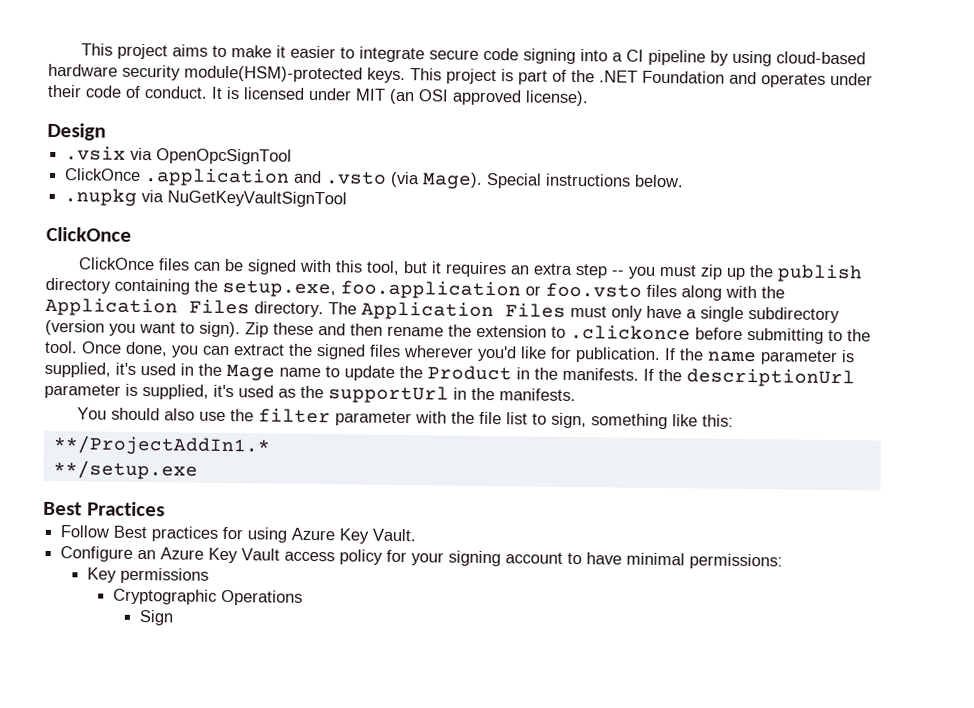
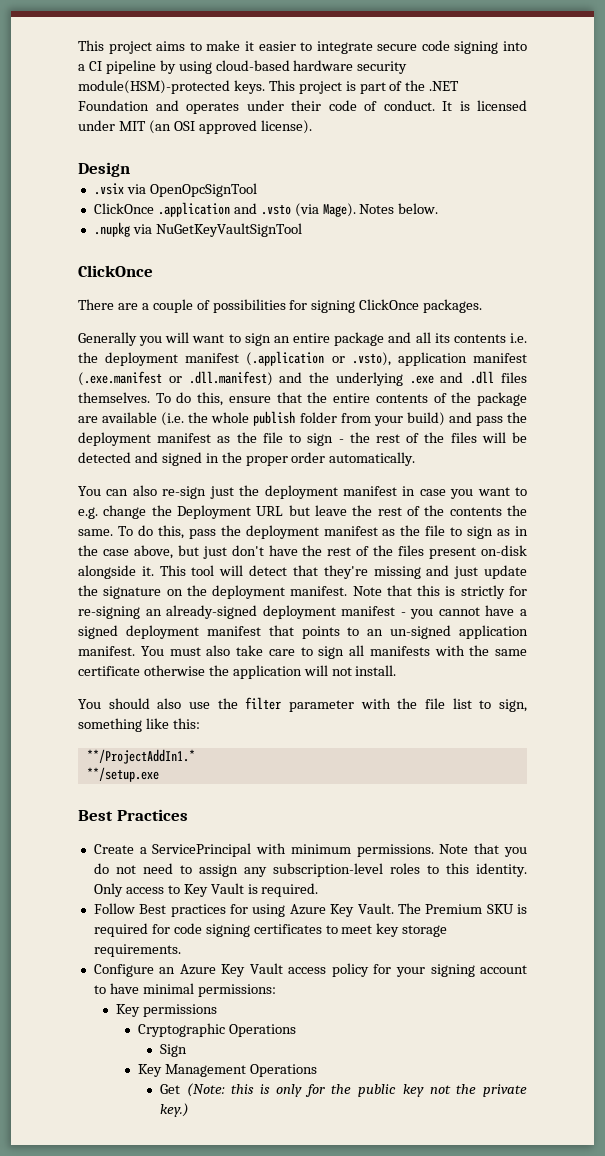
[486,172,632,189] Special instructions -> [359,204,395,214] Notes
[77,257,863,283] [45,277,785,301] [45,297,840,324] [45,319,871,344] [44,340,855,366] [44,361,855,388] [44,383,576,404] ClickOnce files can be signed with this tool, but it requires an extra step -- you must zip up the publish directory containing the setup.exe, foo.application or foo.vsto files along with the Application Files directory. The Application Files must only have a single subdirectory (version you want to sign). Zip these and then rename the extension to .clickonce before submitting to the tool. Once done, you can extract the signed files wherever you'd like for publication. If the name parameter is supplied, it's used in the Mage name to update the Product in the manifests. If the descriptionUrl parameter is supplied, it's used as the supportUrl in the manifests. -> [78,299,483,313] [78,332,527,346] [78,351,527,366] [78,371,527,386] [78,392,527,406] [78,411,527,426] [78,432,528,446] [78,452,416,466] [78,485,528,499] [78,505,527,519] [78,525,529,539] [78,545,527,559] [78,565,527,579] [78,585,527,599] [78,605,527,619] [78,625,528,639] [78,645,527,659] [78,665,397,679] There are a couple of possibilities for signing ClickOnce packages. // Generally you will want to sign an entire package and all its contents i.e. the deployment manifest (.application or .vsto), application manifest (.exe.manifest or .dll.manifest) and the underlying .exe and .dll files themselves. To do this, ensure that the entire contents of the package are available (i.e. the whole publish folder from your build) and pass the deployment manifest as the file to sign - the rest of the files will be detected and signed in the proper order automatically. // You can also re-sign just the deployment manifest in case you want to e.g. change the Deployment URL but leave the rest of the contents the same. To do this, pass the deployment manifest as the file to sign as in the case above, but just don't have the rest of the files present on-disk alongside it. This tool will detect that they're missing and just update the signature on the deployment manifest. Note that this is strictly for re-signing an already-signed deployment manifest - you cannot have a signed deployment manifest that points to an un-signed application manifest. You must also take care to sign all manifests with the same certificate otherwise the application will not install.
(165, 509) none -> [93,843,528,857] [93,863,527,877] [93,883,319,897] // Create a ServicePrincipal with minimum permissions. Note that you do not need to assign any subscription-level roles to this identity. Only access to Key Vault is required.
(417, 535) none -> [397,903,527,914] [93,923,448,937] [93,944,181,957] The Premium SKU is required for code signing certificates to meet key storage requirements.
(174, 618) none -> [137,1064,317,1077] [159,1083,527,1097] [159,1103,189,1117] // Key Management Operations // Get (Note: this is only for the public key not the private key.)

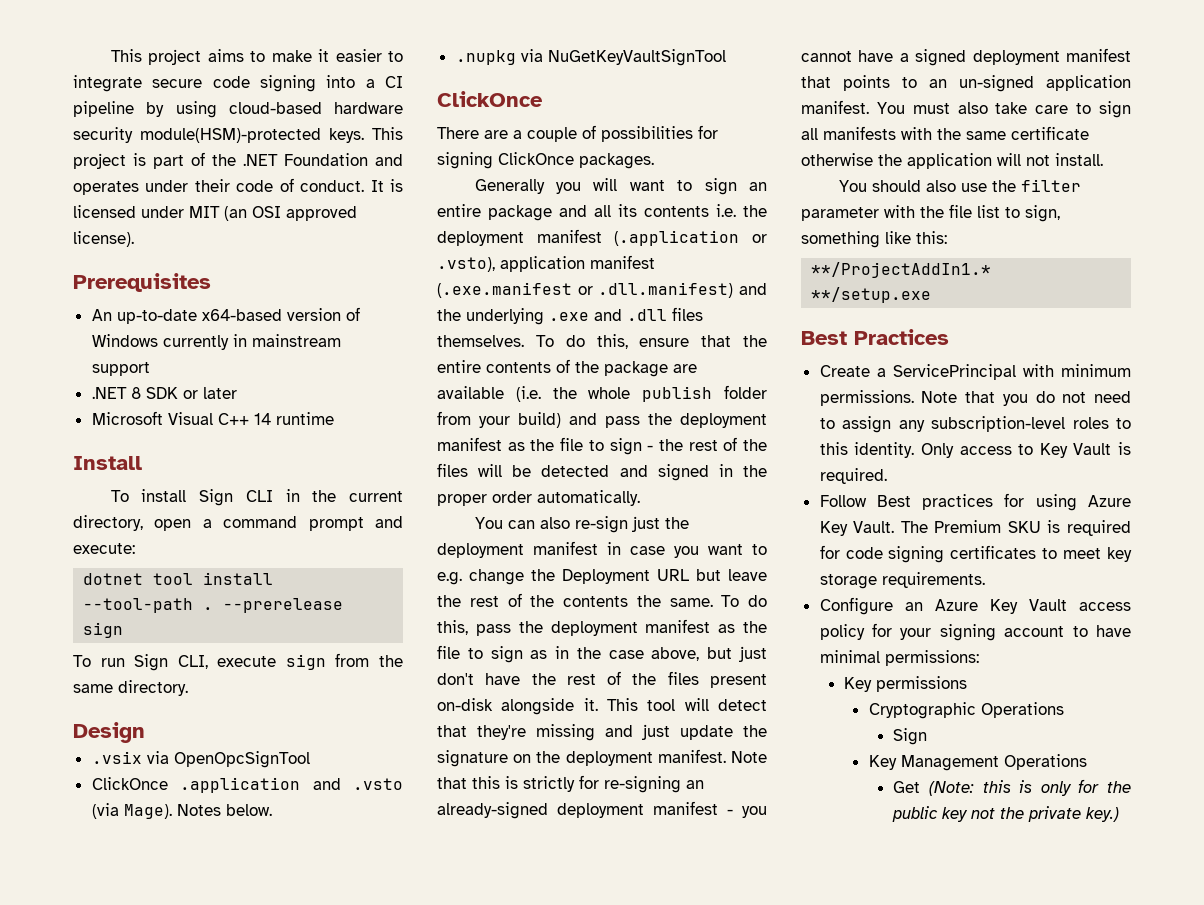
(312, 127) none -> [73,273,211,292] [91,307,360,324] [91,334,341,350] [91,362,150,376] [91,387,237,399] [91,411,334,425] [73,456,142,470] [110,489,403,506] [73,515,403,531] [73,543,135,554] [83,572,274,585] [83,598,344,613] [83,622,124,638] [73,653,403,671] [73,680,188,696] // Prerequisites // An up-to-date x64-based version of Windows currently in mainstream support // .NET 8 SDK or later // Microsoft Visual C++ 14 runtime // Install // To install Sign CLI in the current directory, open a command prompt and execute: // dotnet tool install --tool-path . --prerelease sign // To run Sign CLI, execute sign from the same directory.

